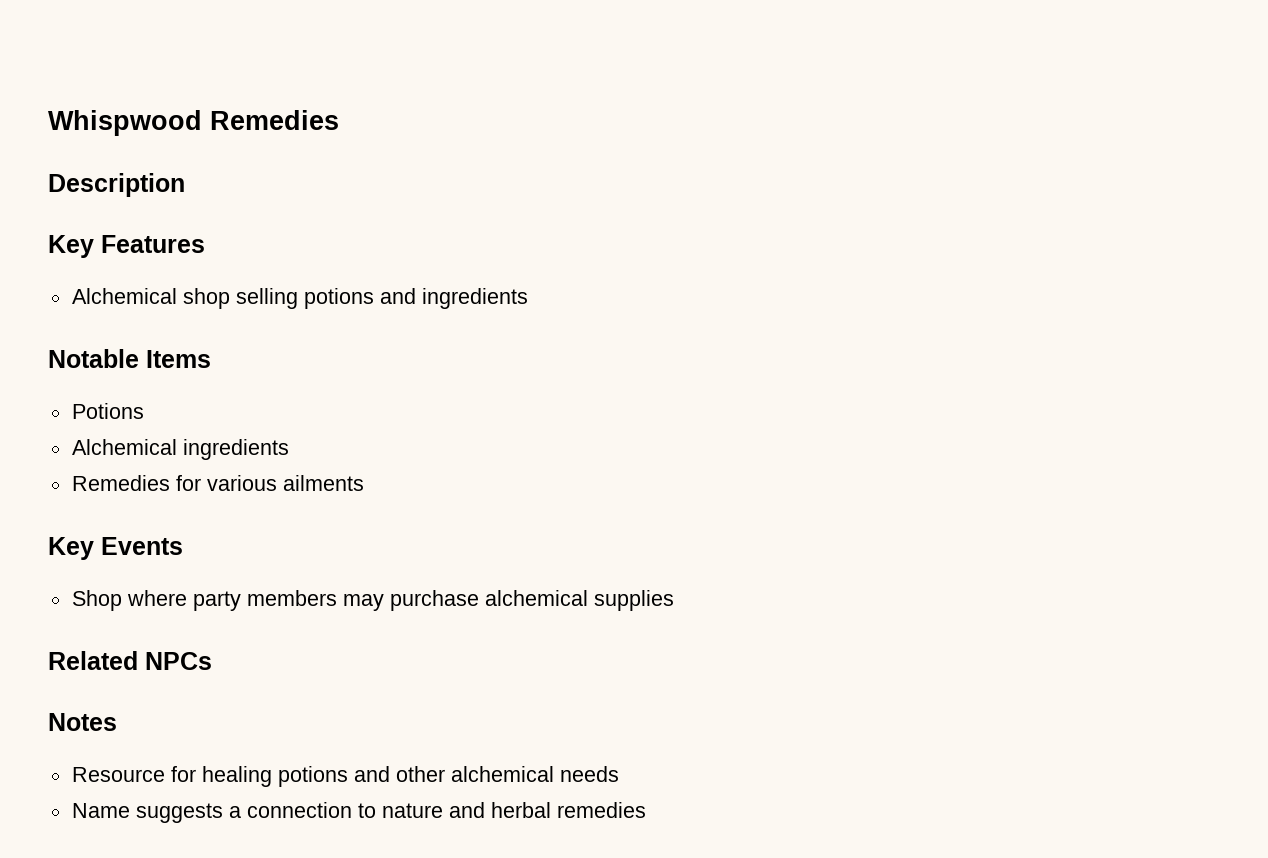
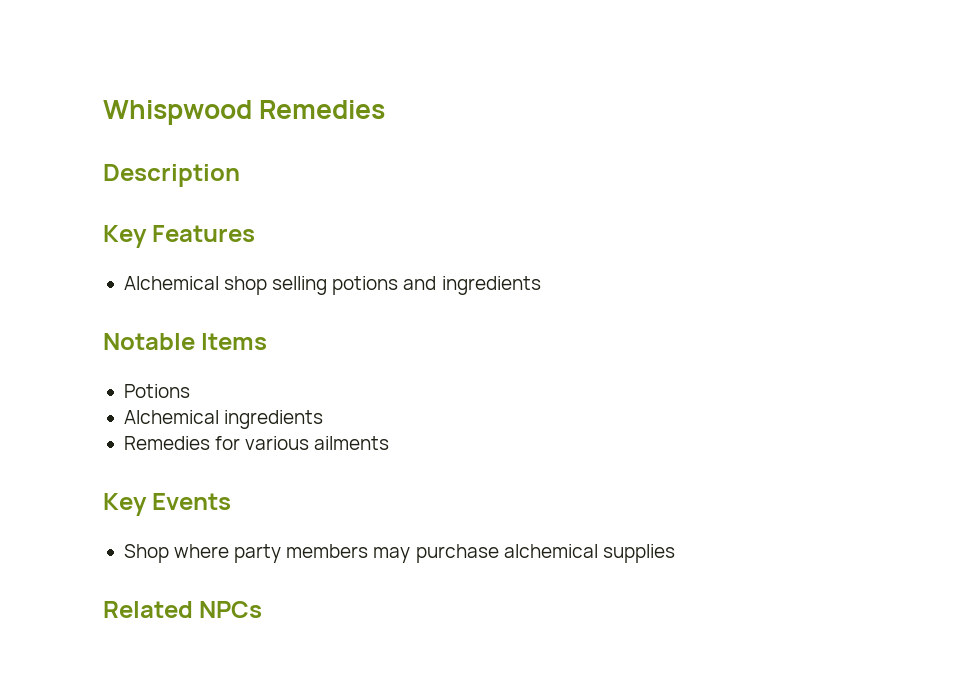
[48,713,117,731] [71,766,619,787] [71,802,646,823] // Notes // Resource for healing potions and other alchemical needs // Name suggests a connection to nature and herbal remedies -> (263, 609) none

